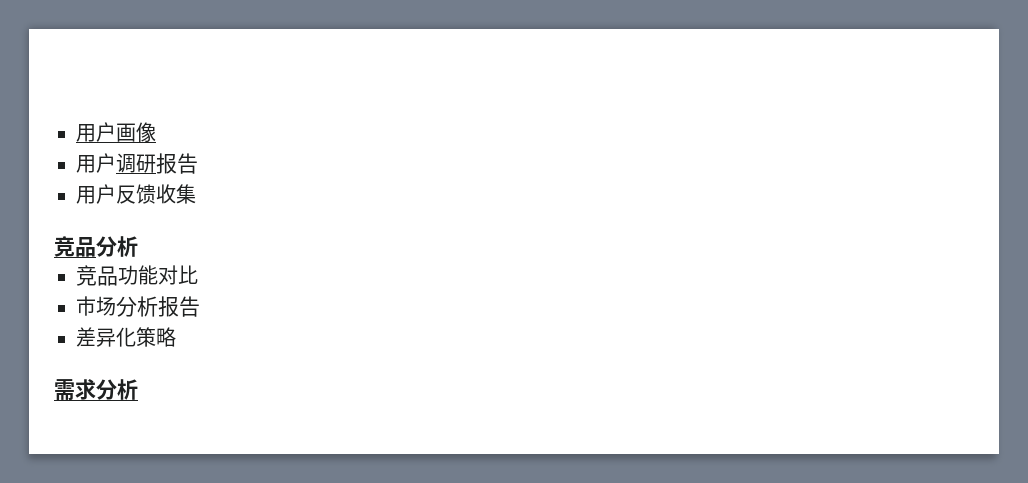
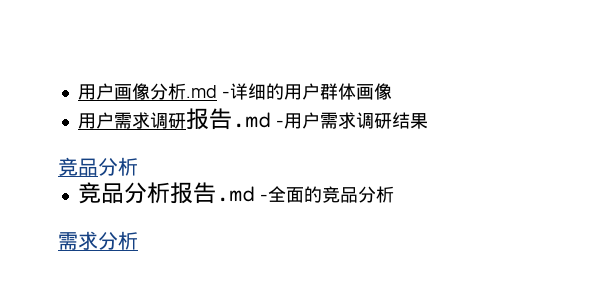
[76,153,116,173] // 用户 -> [149,83,392,100] [77,112,150,129] 分析.md -详细的用户群体画像 // 用户需求
[76,184,196,204] // 用户反馈收集 -> [231,112,428,129] .md -用户需求调研结果
[118,265,198,285] [76,296,116,316] 功能对比 // 市场 -> (124, 193) none
[76,327,176,347] // 差异化策略 -> [215,186,394,203] .md -全面的竞品分析

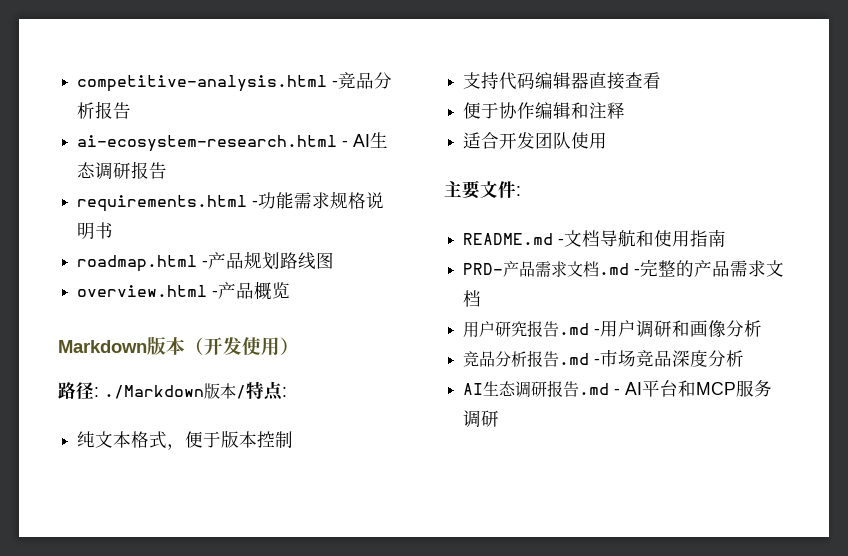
[77,83,392,100] [77,112,186,129] 用户画像分析.md -详细的用户群体画像 // 用户需求调研 -> [77,72,393,92] [77,101,132,119] [77,132,389,152] [77,161,168,180] [77,191,385,212] [77,222,114,240] [77,251,335,272] [77,281,291,300] [58,336,299,356] [58,381,287,401] [77,430,294,450] [463,72,662,90] [463,102,626,119] [463,132,608,149] [444,180,521,199] [463,230,727,247] [463,259,785,277] [463,290,482,307] [463,321,528,338] competitive-analysis.html -竞品分析报告 // ai-ecosystem-research.html - AI生态调研报告 // requirements.html -功能需求规格说明书 // roadmap.html -产品规划路线图 // overview.html -产品概览 // Markdown版本（开发使用） // 路径: ./Markdown版本/特点: // 纯文本格式，便于版本控制 // 支持代码编辑器直接查看 // 便于协作编辑和注释 // 适合开发团队使用 // 主要文件: // README.md -文档导航和使用指南 // PRD-产品需求文档.md -完整的产品需求文档 // 用户研究
[319,112,428,129] [58,157,98,176] 需求调研结果 // 竞品 -> [636,320,727,338] 调研和画像
[267,186,394,203] [58,231,138,250] 全面的竞品分析 // 需求分析 -> [600,349,745,367] [463,380,773,398] [463,410,500,428] 市场竞品深度分析 // AI生态调研报告.md - AI平台和MCP服务调研

